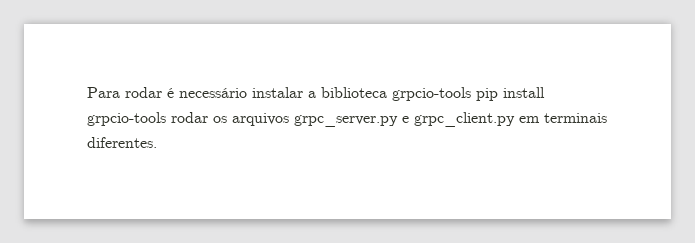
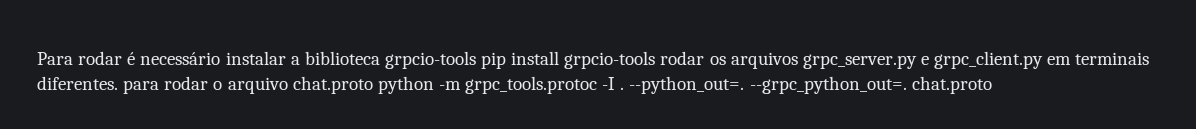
(157, 142) none -> [123,76,992,94] para rodar o arquivo chat.proto python -m grpc_tools.protoc -I . --python_out=. --grpc_python_out=. chat.proto

